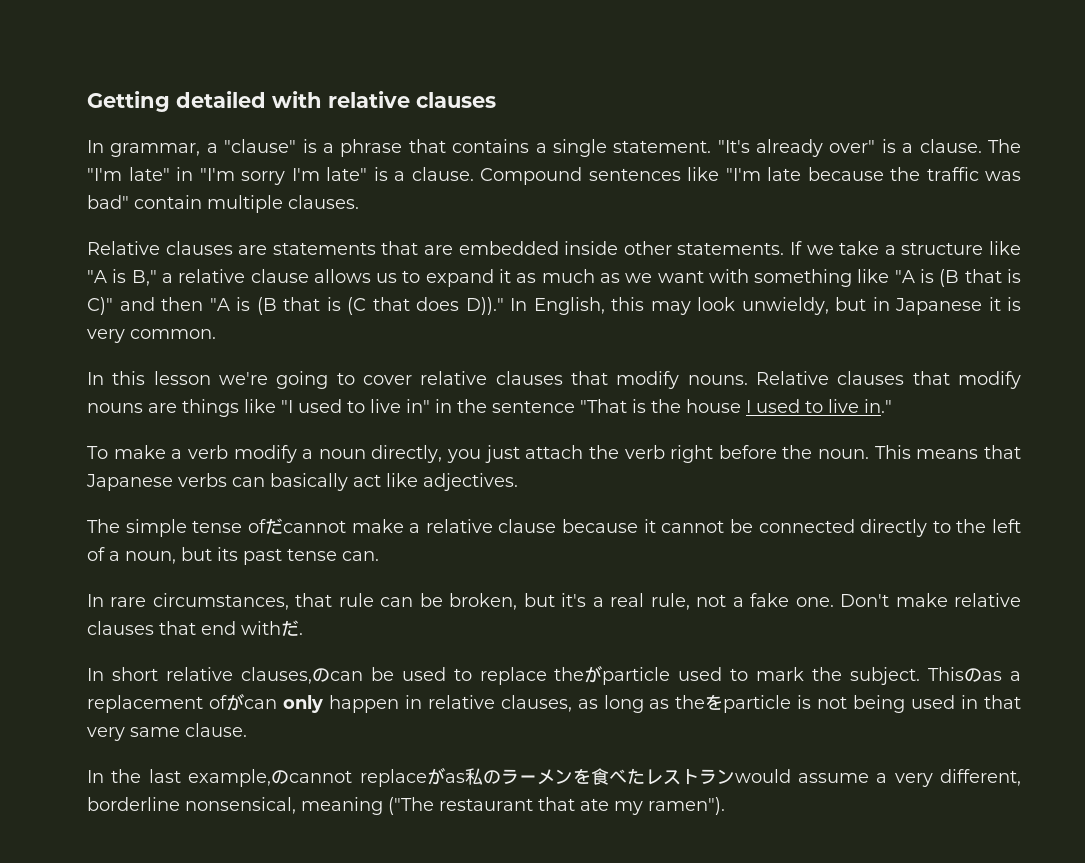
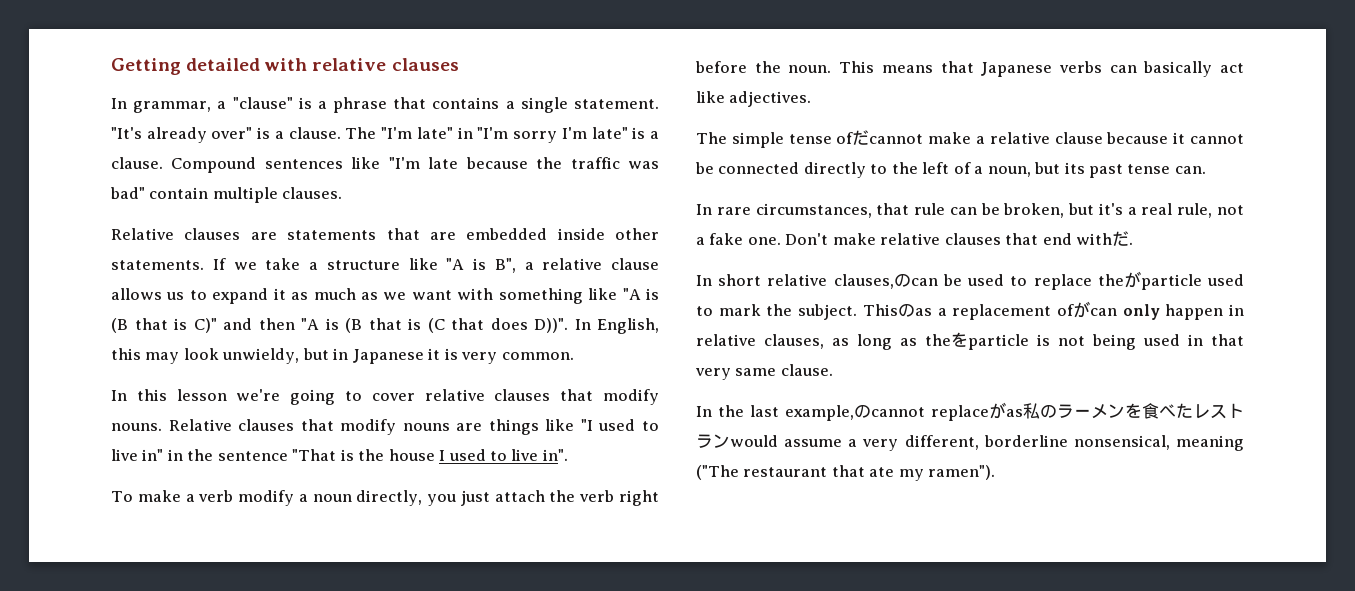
[131,270,157,286] B," -> [494,258,516,273] B",
[465,297,504,315] D))." -> [534,318,568,333] D))".
[864,399,892,413] in." -> [542,449,568,461] in".

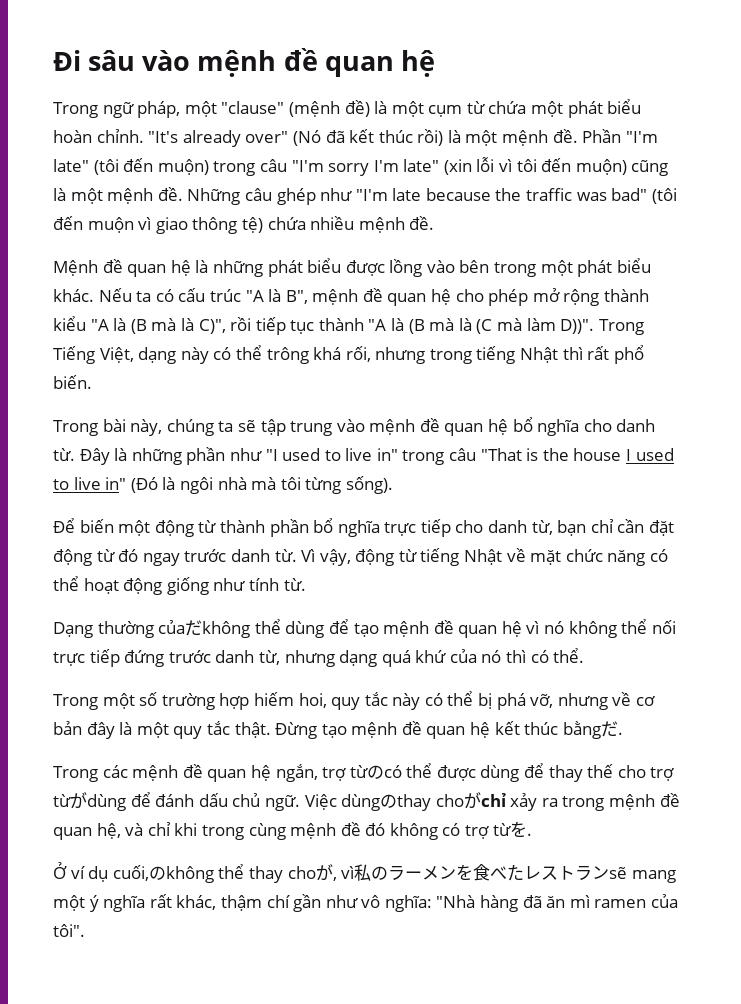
[111,58,459,75] [111,97,659,113] [111,127,660,143] [111,157,381,173] Getting detailed with relative clauses // In grammar, a "clause" is a phrase that contains a single statement. "It's already over" is a clause. The "I'm late" in "I'm sorry I'm late" is a clause. Compound sentences like -> [53,48,435,77] [53,99,642,118] [53,129,658,147] [53,157,669,176] [53,187,353,205] Đi sâu vào mệnh đề quan hệ // Trong ngữ pháp, một "clause" (mệnh đề) là một cụm từ chứa một phát biểu hoàn chỉnh. "It's already over" (Nó đã kết thúc rồi) là một mệnh đề. Phần "I'm late" (tôi đến muộn) trong câu "I'm sorry I'm late" (xin lỗi vì tôi đến muộn) cũng là một mệnh đề. Những câu ghép như
[149,187,343,203] [111,228,659,240] [111,258,659,273] [111,288,660,304] [111,318,659,334] [111,348,574,364] [111,389,659,405] [111,419,575,435] contain multiple clauses. // Relative clauses are statements that are embedded inside other statements. If we take a structure like "A is B", a relative clause allows us to expand it as much as we want with something like "A is (B that is C)" and then "A is (B that is (C that does D))". In English, this may look unwieldy, but in Japanese it is very common. // In this lesson we're going to cover relative clauses that modify nouns. Relative clauses that modify nouns are things like -> [651,188,677,204] [53,216,435,234] [53,258,651,277] [53,288,650,306] [53,316,644,335] [53,345,644,364] [53,375,92,389] [53,417,656,436] [53,447,262,465] (tôi đến muộn vì giao thông tệ) chứa nhiều mệnh đề. // Mệnh đề quan hệ là những phát biểu được lồng vào bên trong một phát biểu khác. Nếu ta có cấu trúc "A là B", mệnh đề quan hệ cho phép mở rộng thành kiểu "A là (B mà là C)", rồi tiếp tục thành "A là (B mà là (C mà làm D))". Trong Tiếng Việt, dạng này có thể trông khá rối, nhưng trong tiếng Nhật thì rất phổ biến. // Trong bài này, chúng ta sẽ tập trung vào mệnh đề quan hệ bổ nghĩa cho danh từ. Đây là những phần như
[167,449,288,461] in the sentence -> [402,448,477,465] trong câu
[542,449,568,461] [111,490,659,506] [695,61,1244,77] [696,91,812,107] [696,130,1244,148] [695,162,1206,178] [696,203,1244,218] [696,231,1134,246] [696,271,1244,290] [696,301,1244,320] [696,332,1244,350] [695,364,833,380] [696,402,1024,421] in". // To make a verb modify a noun directly, you just attach the verb right before the noun. This means that Japanese verbs can basically act like adjectives. // The simple tense ofだcannot make a relative clause because it cannot be connected directly to the left of a noun, but its past tense can. // In rare circumstances, that rule can be broken, but it's a real rule, not a fake one. Don't make relative clauses that end withだ. // In short relative clauses,のcan be used to replace theがparticle used to mark the subject. Thisのas a replacement ofがcan only happen in relative clauses, as long as theをparticle is not being used in that very same clause. // In the last example,のcannot replaceがas -> [105,476,393,494] [53,518,675,537] [53,548,669,566] [53,576,306,595] [53,619,676,638] [53,648,585,667] [53,691,656,710] [53,721,623,739] [53,763,675,782] [53,792,680,811] [53,821,532,840] [53,862,355,883] in" (Đó là ngôi nhà mà tôi từng sống). // Để biến một động từ thành phần bổ nghĩa trực tiếp cho danh từ, bạn chỉ cần đặt động từ đó ngay trước danh từ. Vì vậy, động từ tiếng Nhật về mặt chức năng có thể hoạt động giống như tính từ. // Dạng thường củaだkhông thể dùng để tạo mệnh đề quan hệ vì nó không thể nối trực tiếp đứng trước danh từ, nhưng dạng quá khứ của nó thì có thể. // Trong một số trường hợp hiếm hoi, quy tắc này có thể bị phá vỡ, nhưng về cơ bản đây là một quy tắc thật. Đừng tạo mệnh đề quan hệ kết thúc bằngだ. // Trong các mệnh đề quan hệ ngắn, trợ từのcó thể được dùng để thay thế cho trợ từがdùng để đánh dấu chủ ngữ. Việc dùngのthay choがchỉ xảy ra trong mệnh đề quan hệ, và chỉ khi trong cùng mệnh đề đó không có trợ từを. // Ở ví dụ cuối,のkhông thể thay choが, vì
[730,435,1244,451] [696,465,996,481] would assume a very different, borderline nonsensical, meaning ("The restaurant that ate my ramen"). -> [609,867,676,883] [53,894,679,912] [53,924,85,937] sẽ mang một ý nghĩa rất khác, thậm chí gần như vô nghĩa: "Nhà hàng đã ăn mì ramen của tôi".

